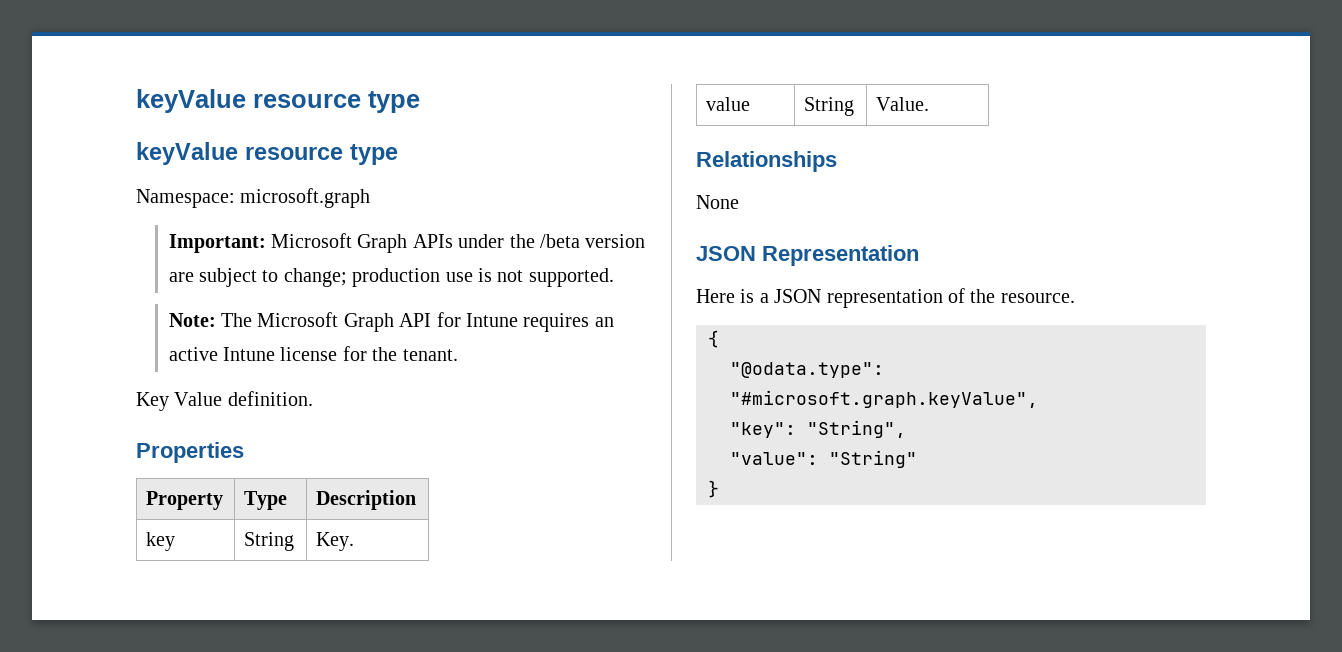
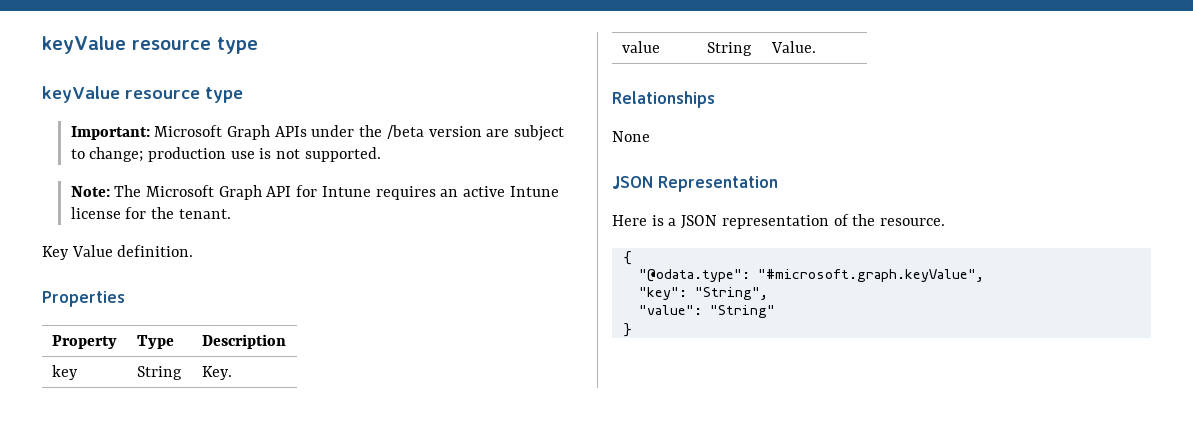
[136,188,371,208] // Namespace: microsoft.graph -> (243, 95) none

